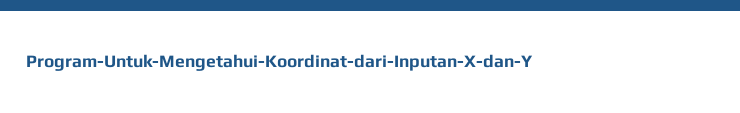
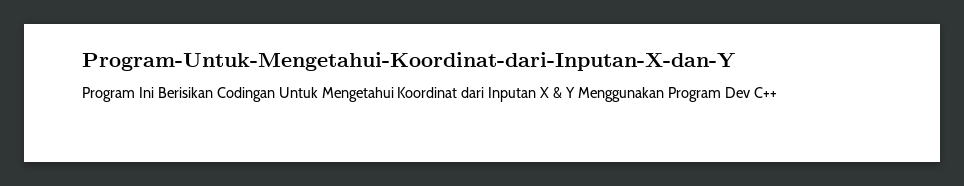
(533, 62) none -> [82,87,777,102] // Program Ini Berisikan Codingan Untuk Mengetahui Koordinat dari Inputan X & Y Menggunakan Program Dev C++

